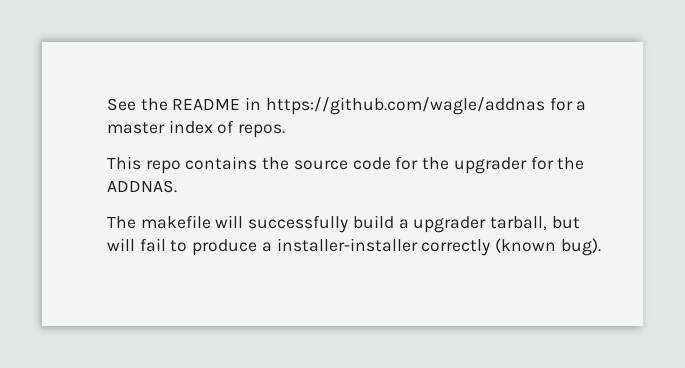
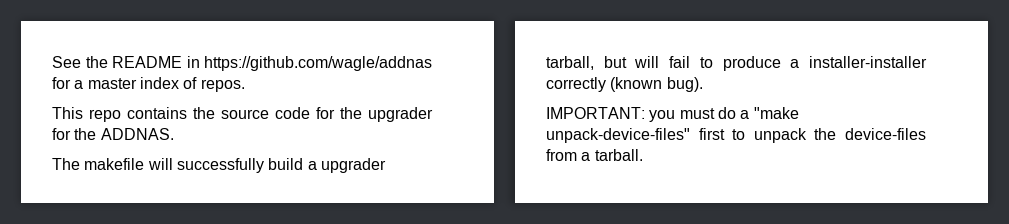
(601, 247) none -> [546,107,799,122] [546,128,926,143] [546,149,643,161] // IMPORTANT: you must do a "make unpack-device-files" first to unpack the device-files from a tarball.

